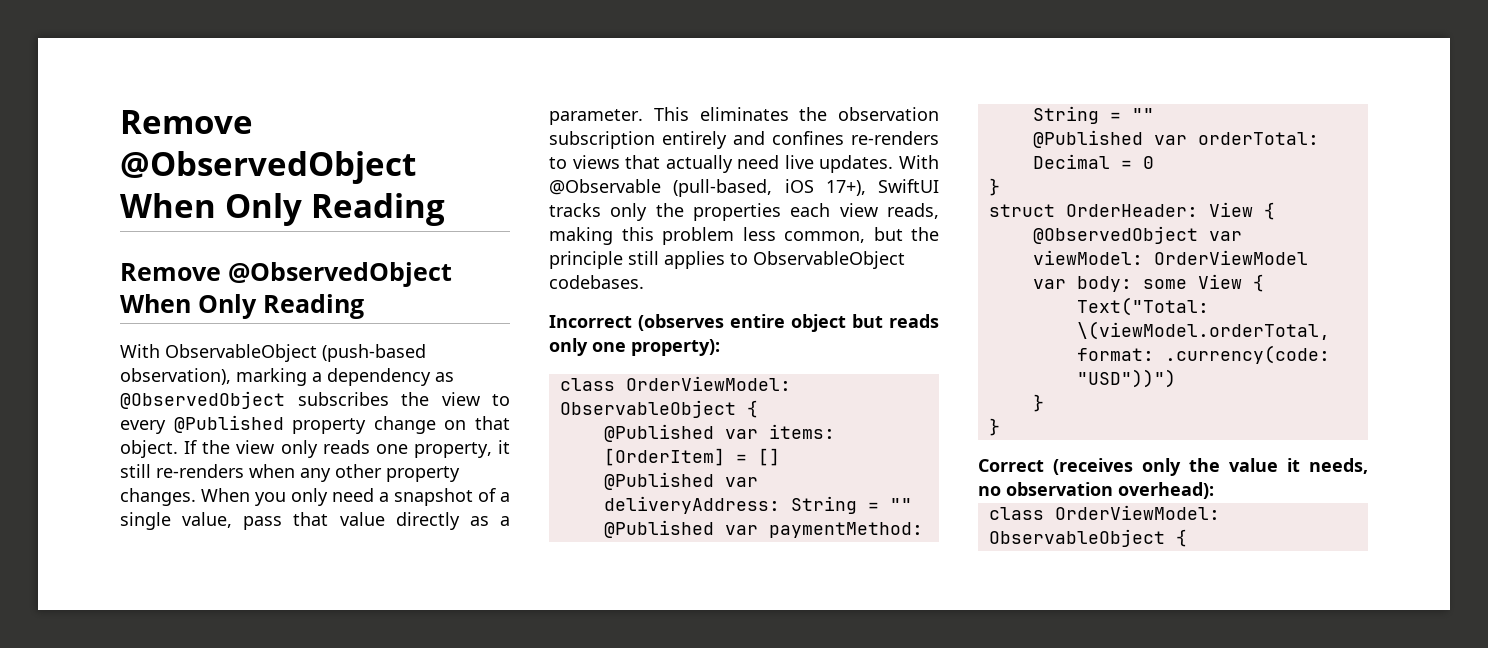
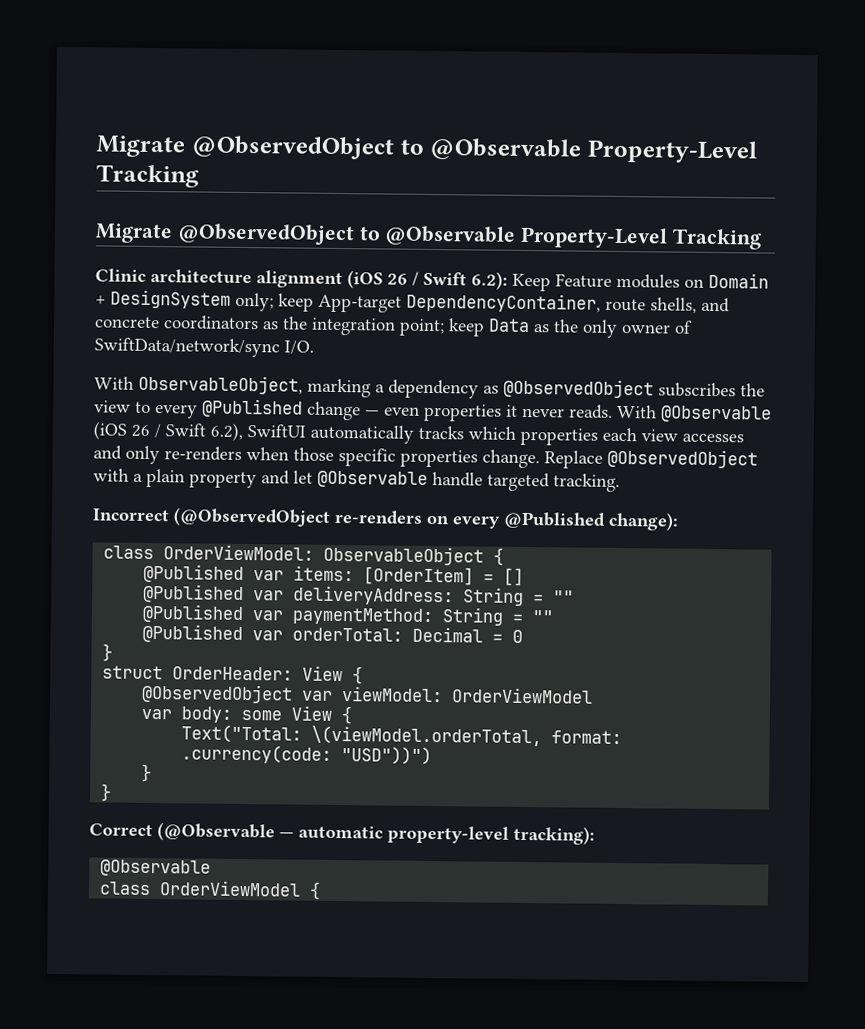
[120,110,253,134] [120,151,416,184] [120,193,445,226] [120,262,452,287] [120,294,364,319] [120,344,426,362] [120,368,231,385] Remove @ObservedObject When Only Reading // Remove @ObservedObject When Only Reading // With ObservableObject (push-based observation), -> [96,135,757,164] [96,164,199,188] [95,223,763,250] [95,268,769,292] [95,289,730,314] [94,315,693,338] [94,337,314,358] [94,374,303,395] Migrate @ObservedObject to @Observable Property-Level Tracking // Migrate @ObservedObject to @Observable Property-Level Tracking // Clinic architecture alignment (iOS 26 / Swift 6.2): Keep Feature modules on Domain + DesignSystem only; keep App-target DependencyContainer, route shells, and concrete coordinators as the integration point; keep Data as the only owner of SwiftData/network/sync I/O. // With ObservableObject,
[292,416,510,434] [120,440,510,458] [120,464,460,482] [120,488,510,506] [120,512,511,530] [549,107,939,125] [549,131,939,149] [549,155,939,173] [549,179,939,197] [549,203,939,221] [549,227,939,245] [549,251,905,269] [549,275,644,289] [549,314,939,332] [549,338,720,356] property change on that object. If the view only reads one property, it still re-renders when any other property changes. When you only need a snapshot of a single value, pass that value directly as a parameter. This eliminates the observation subscription entirely and confines re-renders to views that actually need live updates. With @Observable (pull-based, iOS 17+), SwiftUI tracks only the properties each view reads, making this problem less common, but the principle still applies to ObservableObject codebases. // Incorrect (observes entire object but reads only one property): -> [307,401,772,423] [93,421,744,446] [93,445,758,469] [93,468,620,492] [92,507,679,531] change — even properties it never reads. With @Observable (iOS 26 / Swift 6.2), SwiftUI automatically tracks which properties each view accesses and only re-renders when those specific properties change. Replace @ObservedObject with a plain property and let @Observable handle targeted tracking. // Incorrect (@ObservedObject re-renders on every @Published change):
[1053,458,1368,476] [978,482,1214,499] [988,505,1220,520] [988,529,1165,547] (receives only the value it needs, no observation overhead): // class OrderViewModel: ObservableObject -> [157,822,595,845] [100,859,212,877] [99,880,302,897] (@Observable — automatic property-level tracking): // @Observable // class OrderViewModel

